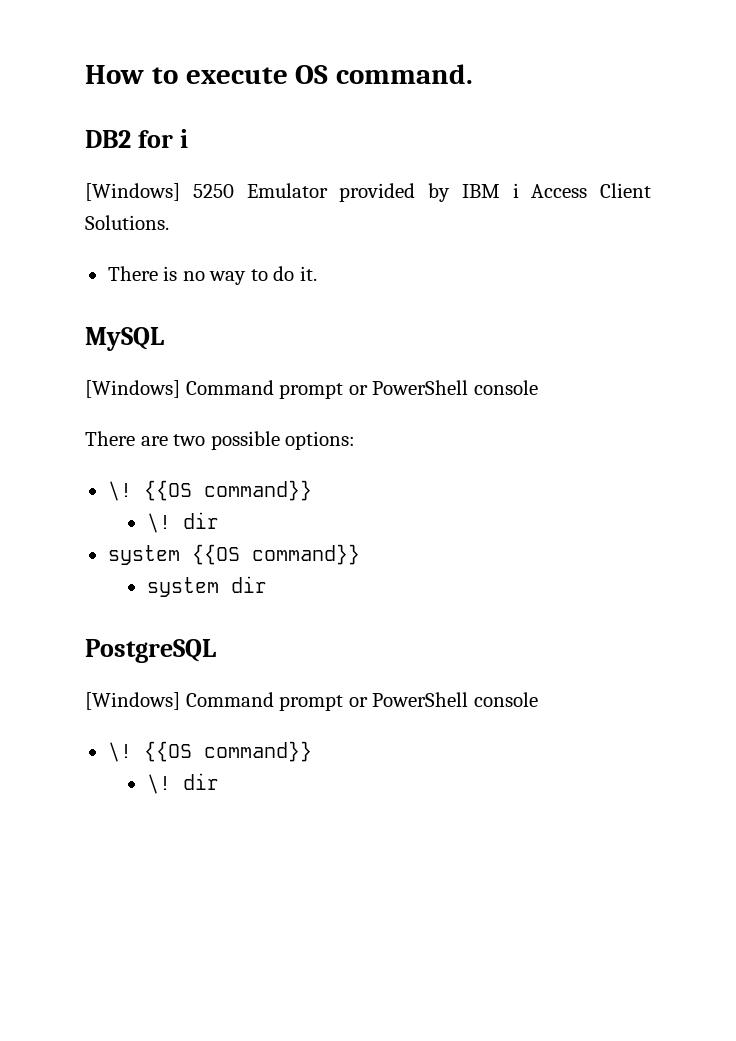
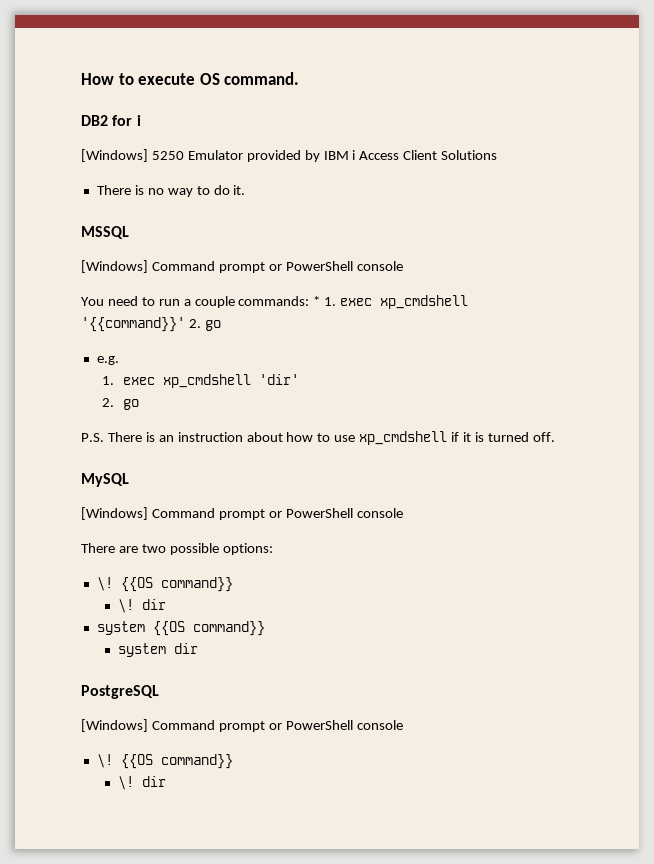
[85,215,169,230] Solutions. -> [441,150,498,160] Solutions
(317, 273) none -> [81,226,129,239] [81,260,403,273] [81,295,469,309] [81,317,221,332] [96,356,119,365] [102,374,300,388] [102,398,140,410] [81,431,555,445] // MSSQL // [Windows] Command prompt or PowerShell console // You need to run a couple commands: * 1. exec xp_cmdshell '{{command}}' 2. go // e.g. // 1. exec xp_cmdshell 'dir' // 2. go // P.S. There is an instruction about how to use xp_cmdshell if it is turned off.

